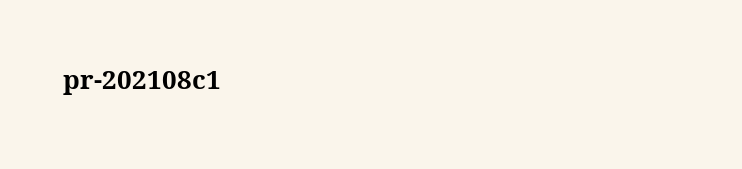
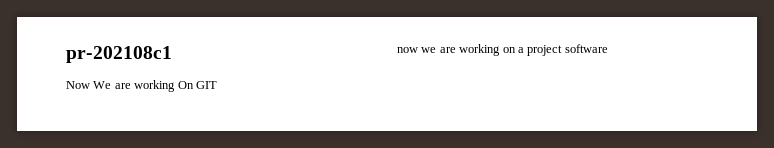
(221, 83) none -> [66,80,217,92] [397,44,608,56] // Now We are working On GIT // now we are working on a project software

